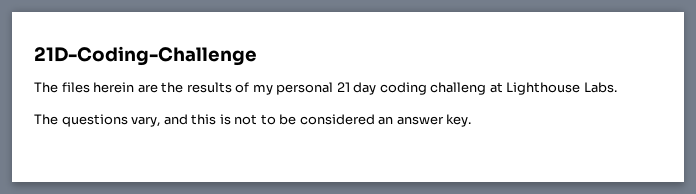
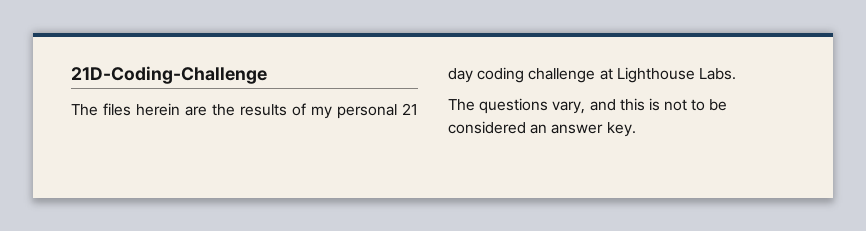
[430,82,487,95] challeng -> [528,68,596,83] challenge

